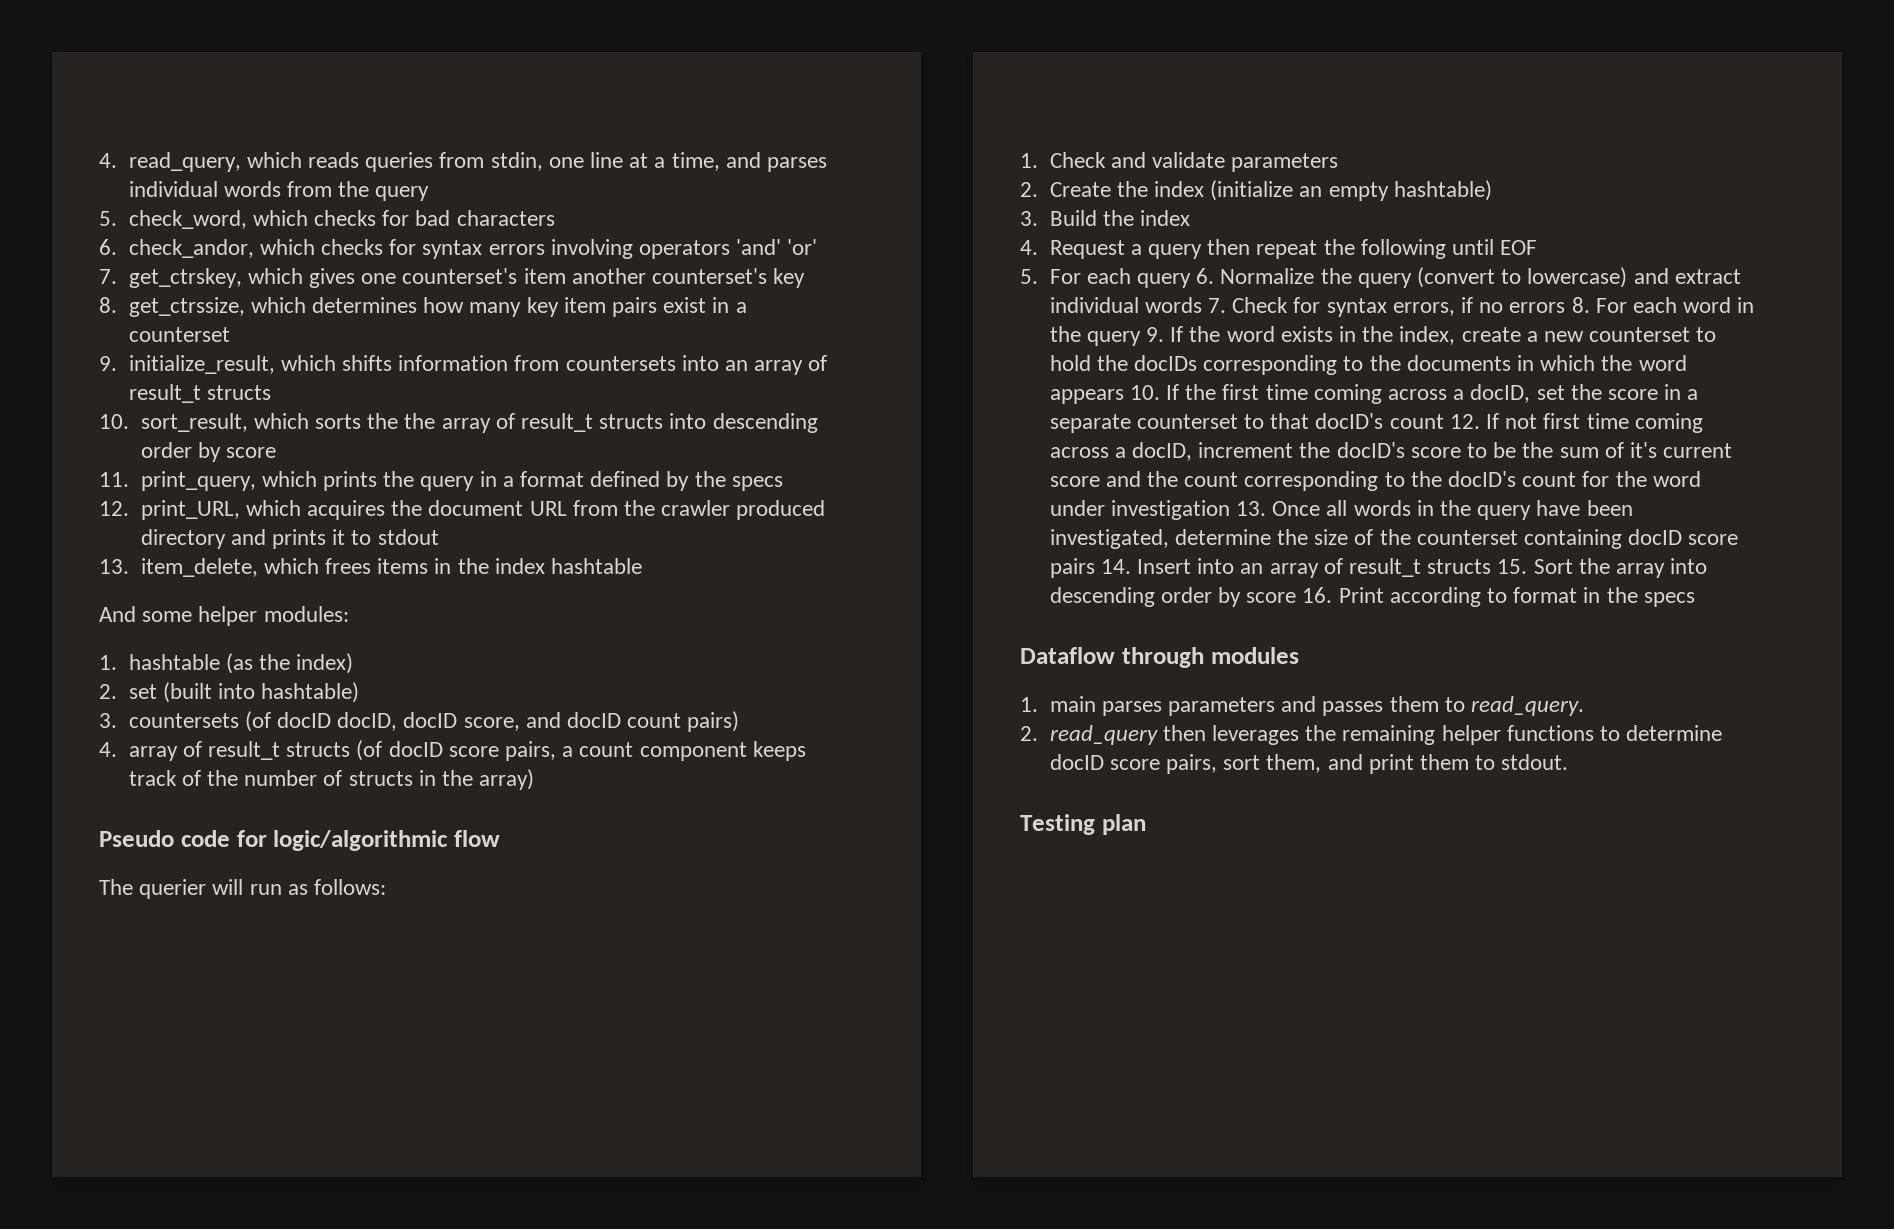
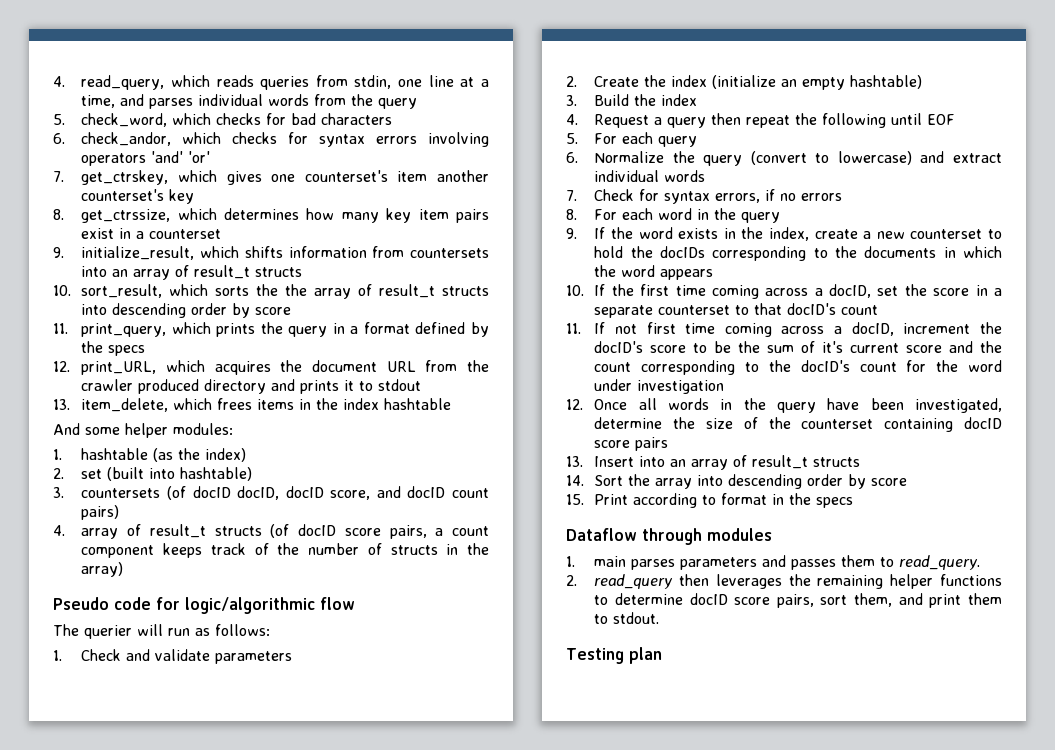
(1191, 280) none -> (698, 141) //
(1202, 305) none -> (706, 176) //
(1566, 307) none -> (843, 197) //
(1141, 338) none -> (781, 217) //
(1124, 396) none -> (714, 274) //
[1449,414,1480,429] 12. -> [566,323,581,334] // 11.
[1235,501,1266,516] 13. -> [566,399,583,410] // 12.
[1100,559,1131,574] 14. -> [566,456,583,467] // 13.
[1497,559,1528,574] 15. -> [566,475,584,486] // 14.
[1302,587,1333,603] 16. -> [566,494,584,505] // 15.

